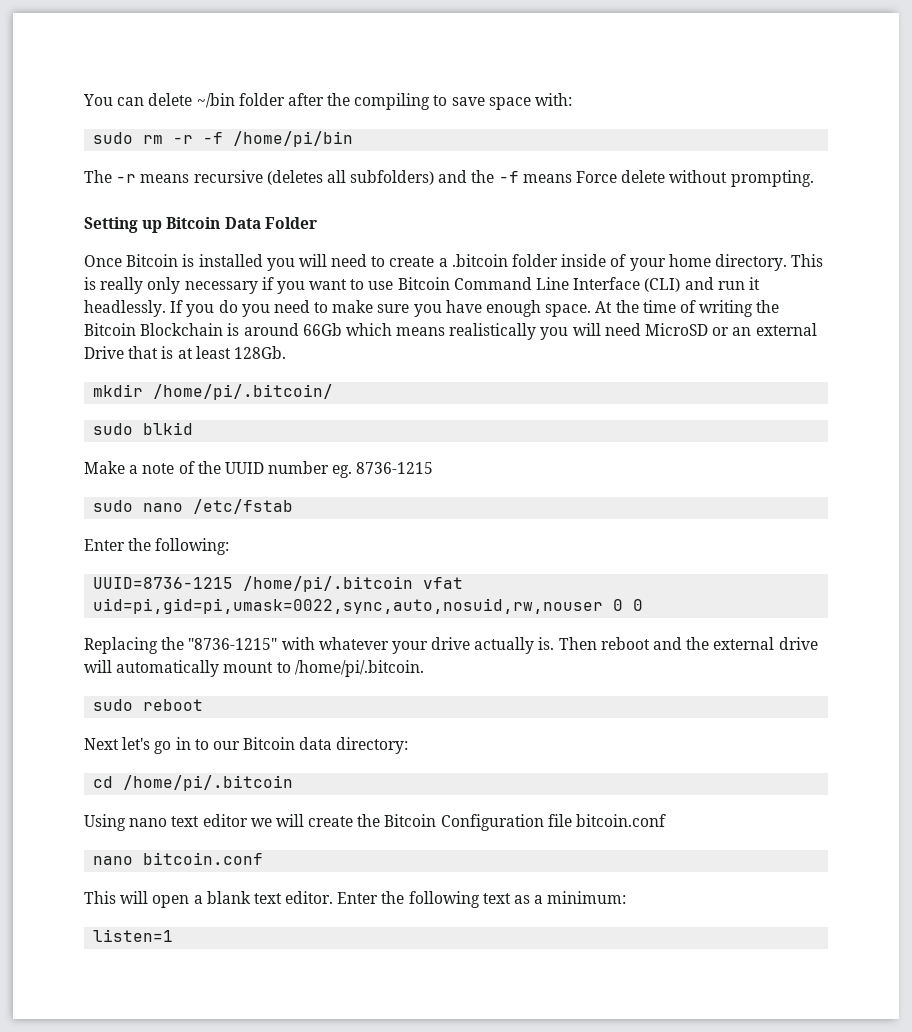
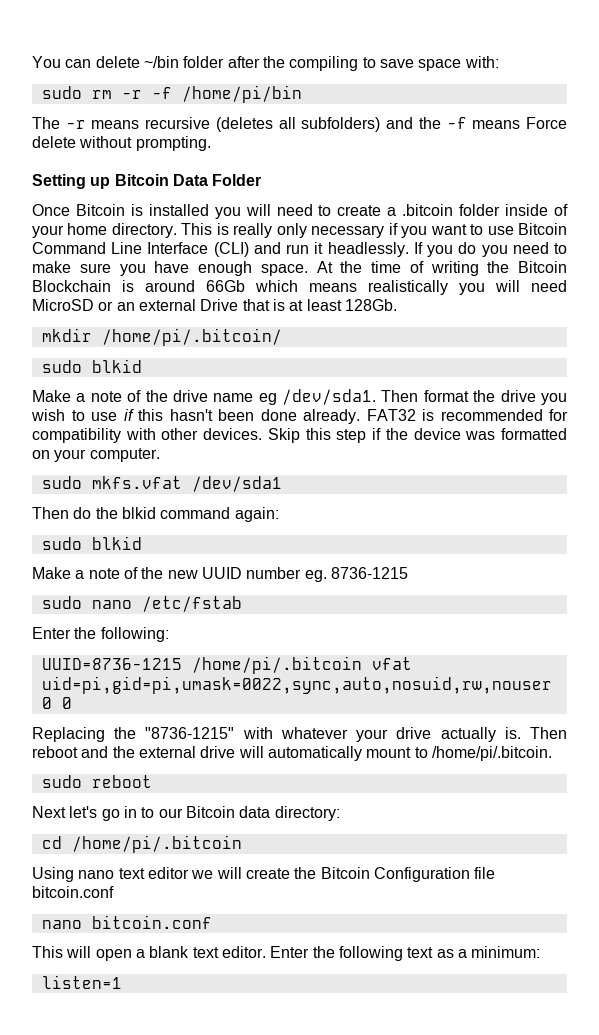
(221, 467) none -> [172,389,567,405] [31,409,568,424] [32,428,568,443] [32,448,160,462] [41,476,282,492] [32,507,279,522] [41,536,142,550] [32,567,198,579] drive name eg /dev/sda1. Then format the drive you wish to use if this hasn't been done already. FAT32 is recommended for compatibility with other devices. Skip this step if the device was formatted on your computer. // sudo mkfs.vfat /dev/sda1 // Then do the blkid command again: // sudo blkid // Make a note of the new

